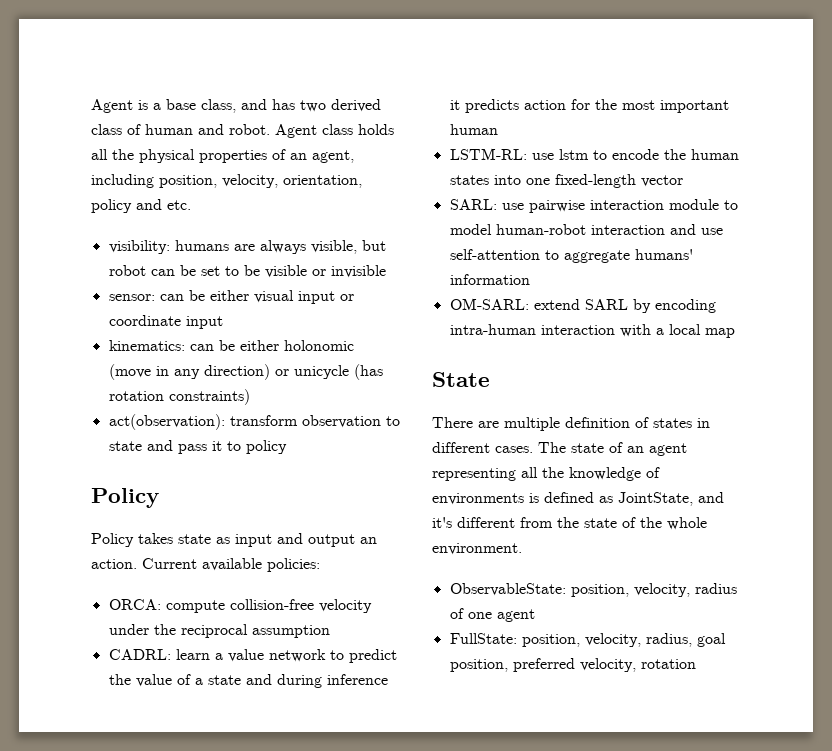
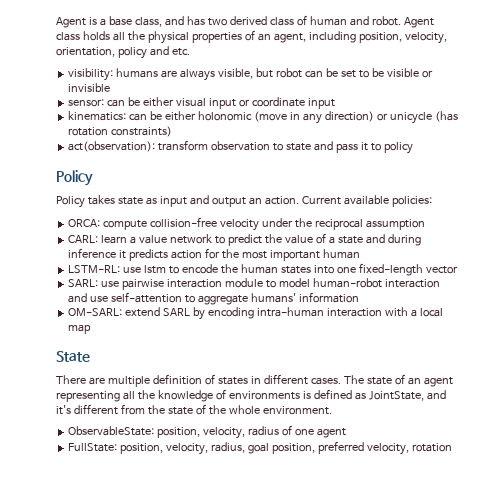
[108,649,171,660] CADRL: -> [68,235,99,243] CARL:

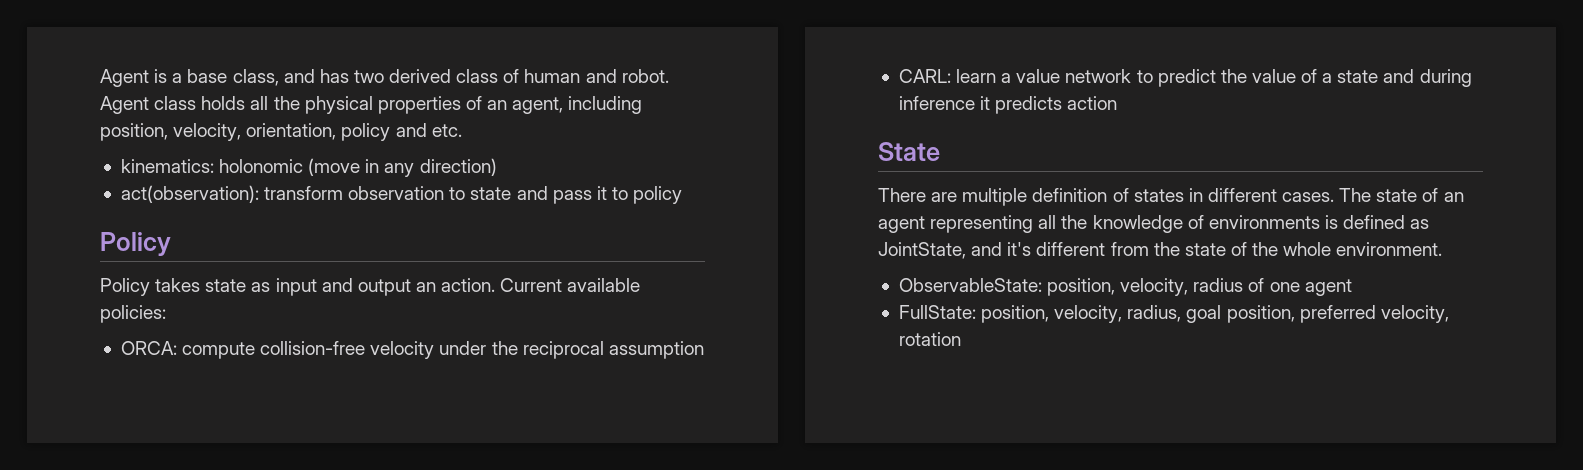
[68,68,433,81] [68,83,111,92] [68,97,335,109] [68,111,197,121] visibility: humans are always visible, but robot can be set to be visible or invisible // sensor: can be either visual input or coordinate input // kinematics: can be either -> [120,159,214,173] kinematics:
[376,111,458,124] [68,126,173,137] or unicycle (has rotation constraints) -> (497, 167) none
[204,248,360,261] [68,263,458,276] [68,278,440,290] [68,292,359,305] [68,307,443,320] [68,324,92,334] for the most important human // LSTM-RL: use lstm to encode the human states into one fixed-length vector // SARL: use pairwise interaction module to model human-robot interaction and use self-attention to aggregate humans' information // OM-SARL: extend SARL by encoding intra-human interaction with a local map -> (1118, 103) none

